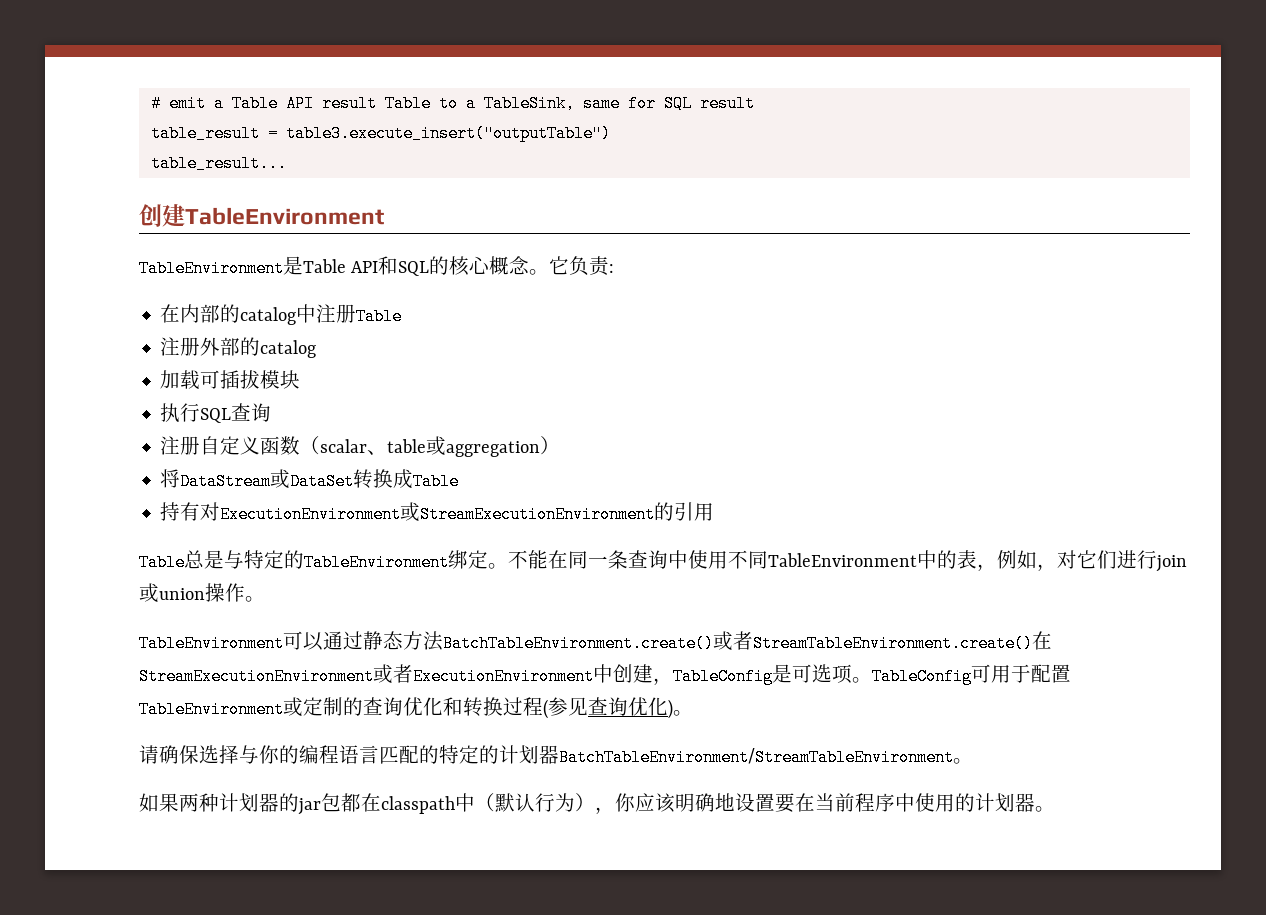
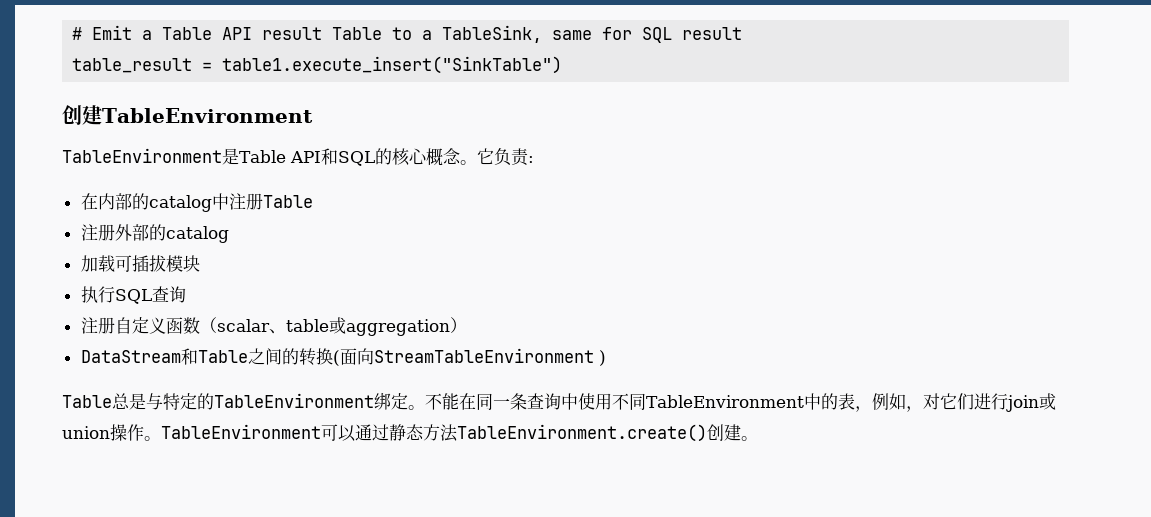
[168,95,206,112] emit -> [92,25,133,40] Emit
[285,125,611,142] [150,155,287,172] table3.execute_insert("outputTable") // table_result... -> [222,56,563,74] table1.execute_insert("SinkTable")
[160,469,460,490] [160,502,715,523] 将DataStream或DataSet转换成Table // 持有对ExecutionEnvironment或StreamExecutionEnvironment的引用 -> [80,348,606,366] DataStream和Table之间的转换(面向StreamTableEnvironment )
(265, 599) // -> (161, 438) none
[443,631,1052,652] [139,664,1071,685] [139,697,693,719] [139,745,973,766] [139,793,1035,815] BatchTableEnvironment.create()或者StreamTableEnvironment.create()在StreamExecutionEnvironment或者ExecutionEnvironment中创建，TableConfig是可选项。TableConfig可用于配置TableEnvironment或定制的查询优化和转换过程(参见查询优化)。 // 请确保选择与你的编程语言匹配的特定的计划器BatchTableEnvironment/StreamTableEnvironment。 // 如果两种计划器的jar包都在classpath中（默认行为），你应该明确地设置要在当前程序中使用的计划器 -> [457,424,741,442] TableEnvironment.create()创建

